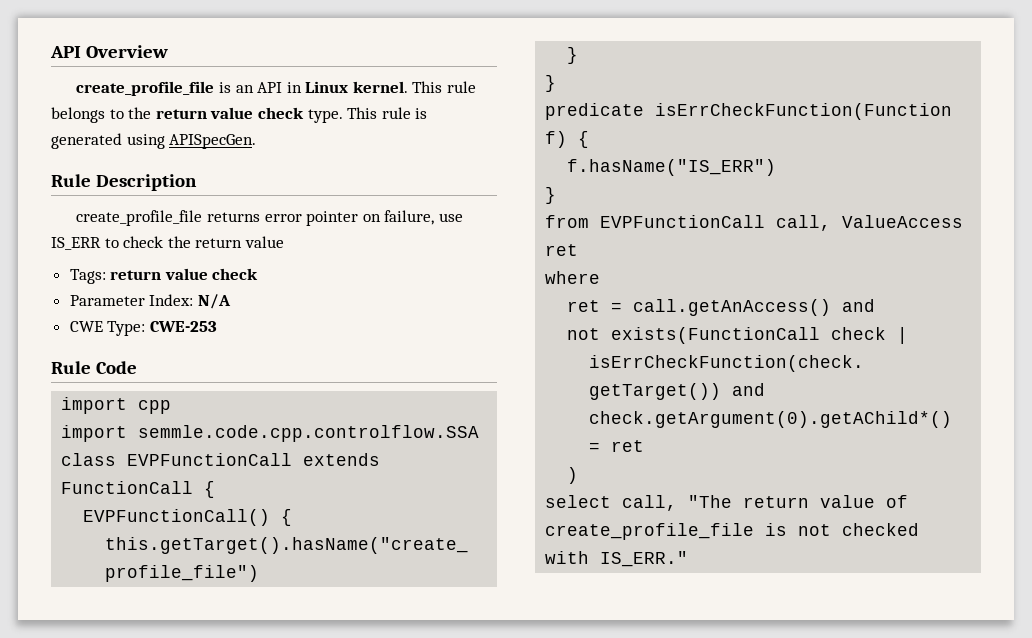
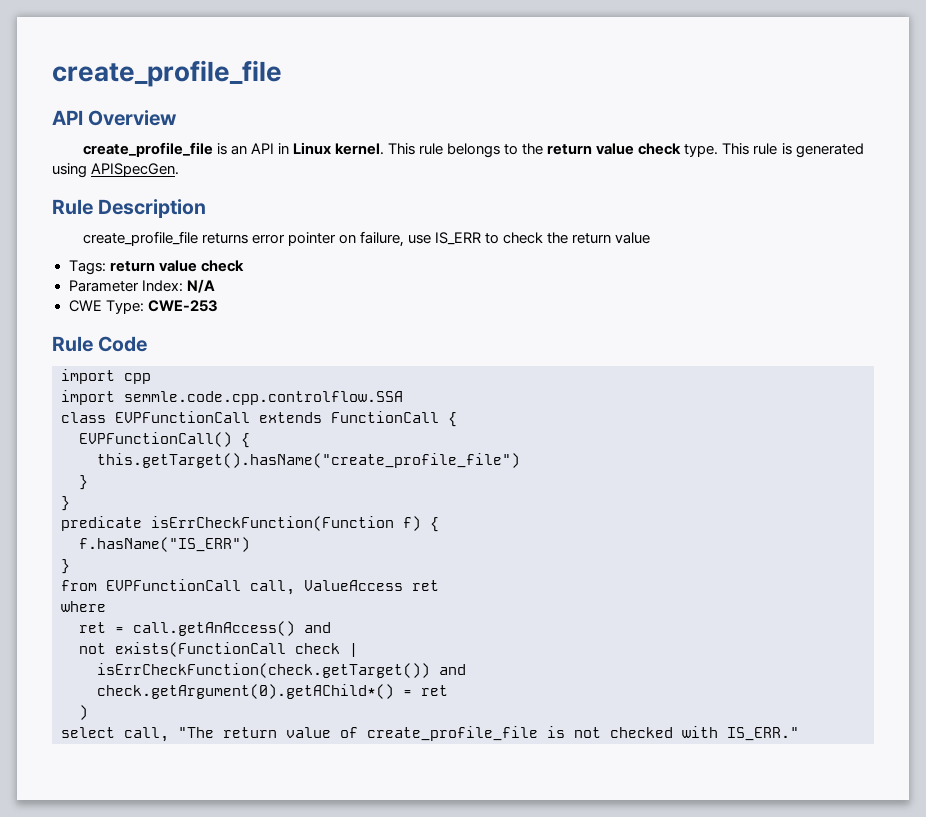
(50, 52) none -> [52,60,282,87] create_profile_file //

